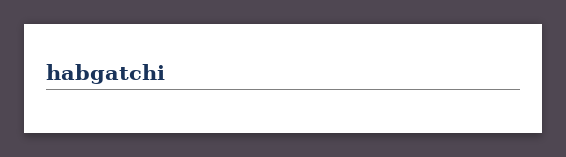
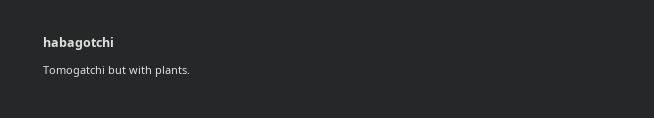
[46,64,165,84] habgatchi -> [43,37,114,50] [43,66,190,77] habagotchi // Tomogatchi but with plants.

